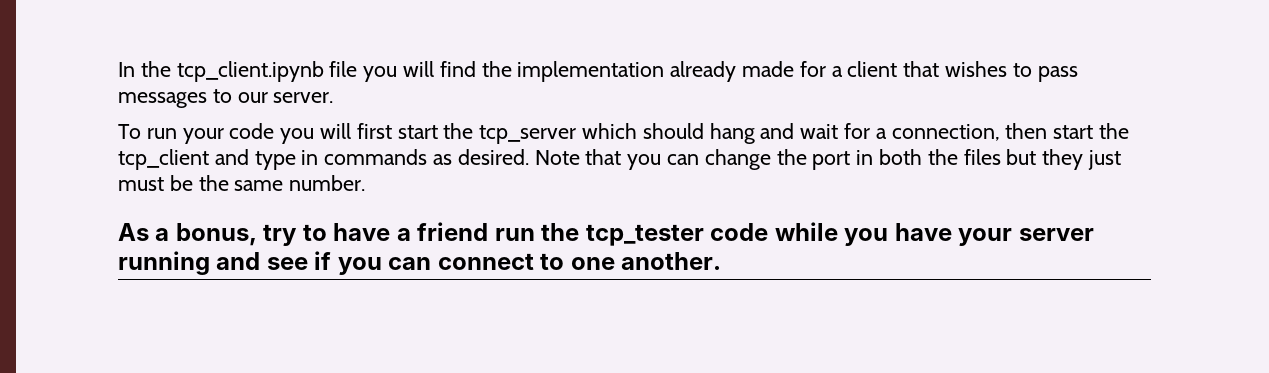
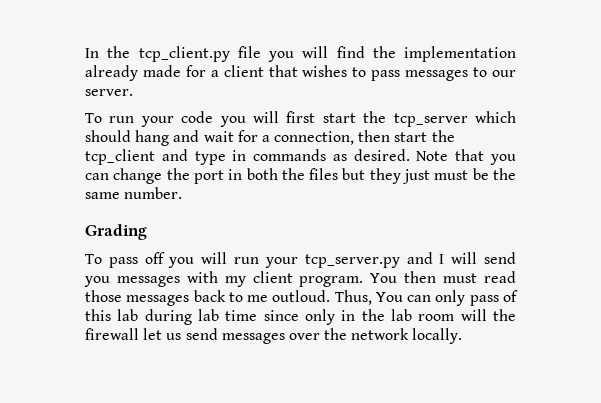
[176,61,324,82] tcp_client.ipynb -> [138,46,230,62] tcp_client.py
[118,222,1094,246] [118,251,722,275] As a bonus, try to have a friend run the tcp_tester code while you have your server running and see if you can connect to one another. -> [85,224,147,240] [85,252,516,268] [84,271,517,287] [85,290,518,306] [85,309,516,325] [85,328,463,344] Grading // To pass off you will run your tcp_server.py and I will send you messages with my client program. You then must read those messages back to me outloud. Thus, You can only pass of this lab during lab time since only in the lab room will the firewall let us send messages over the network locally.

